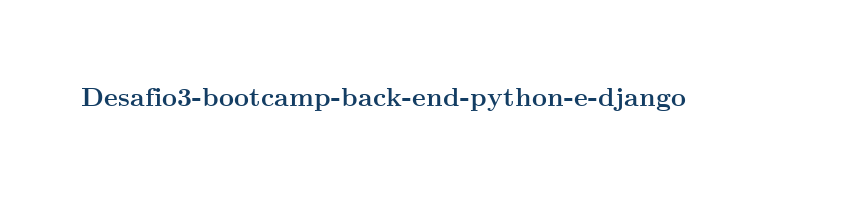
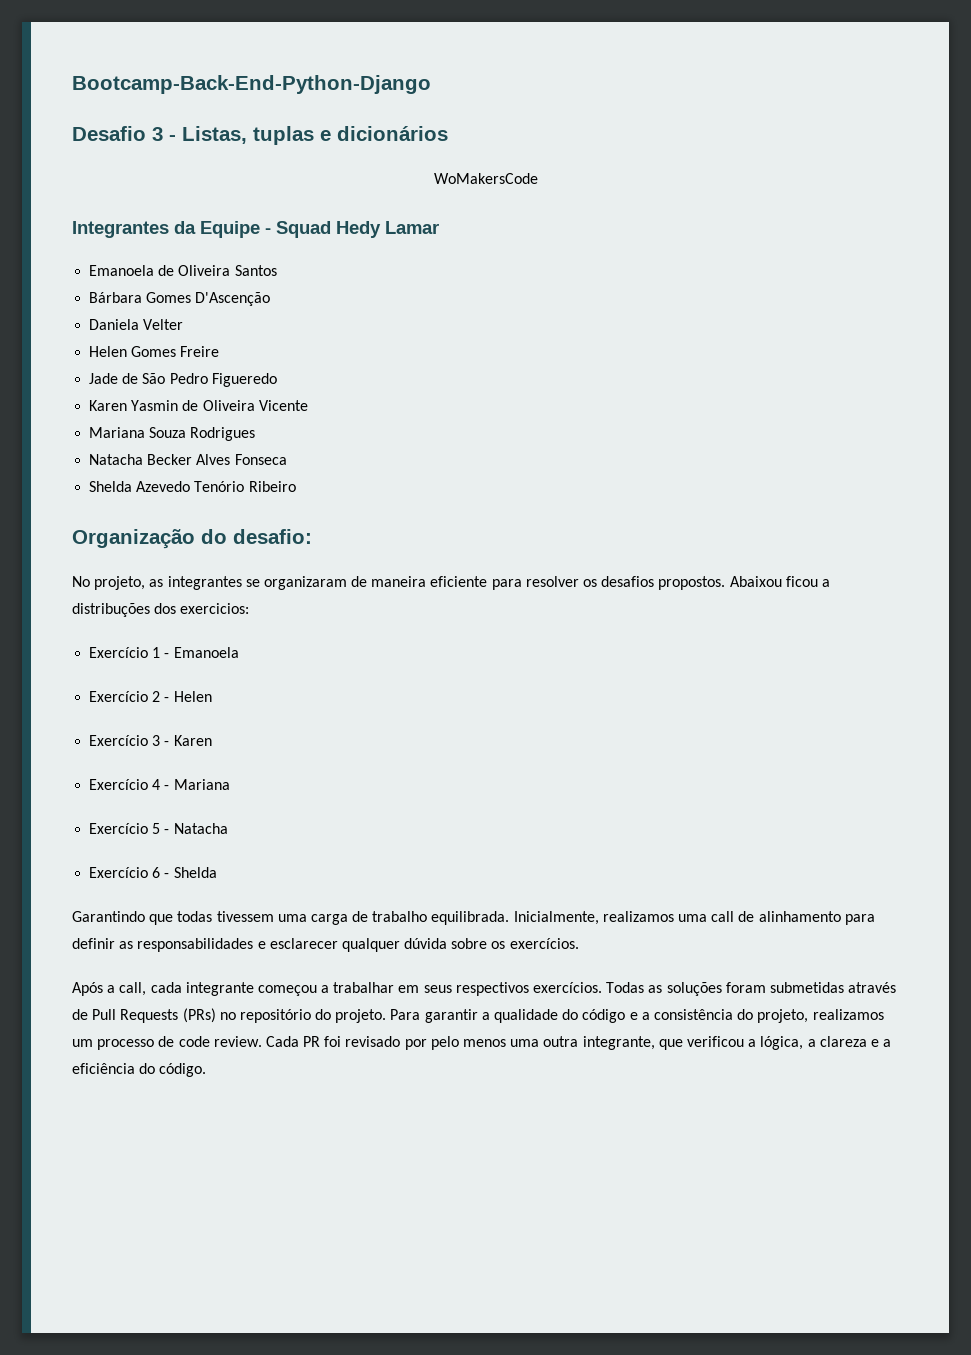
[81,88,686,111] Desafio3-bootcamp-back-end-python-e-django -> [72,75,431,94] [72,126,448,145] [433,173,538,184] [72,221,439,238] [89,265,277,276] [89,292,271,306] [89,319,184,330] [89,346,220,357] [89,373,277,387] [89,400,308,411] [89,427,256,441] [89,454,287,465] [89,481,296,492] [72,529,312,549] [72,576,830,590] [72,603,250,617] [89,647,239,658] [89,691,212,702] [89,735,212,746] [89,779,230,790] [89,823,228,834] [89,867,217,878] [72,911,875,925] [72,938,579,952] [72,982,897,996] [72,1008,884,1023] [72,1036,892,1050] [72,1063,207,1077] Bootcamp-Back-End-Python-Django // Desafio 3 - Listas, tuplas e dicionários // WoMakersCode // Integrantes da Equipe - Squad Hedy Lamar // Emanoela de Oliveira Santos // Bárbara Gomes D'Ascenção // Daniela Velter // Helen Gomes Freire // Jade de São Pedro Figueredo // Karen Yasmin de Oliveira Vicente // Mariana Souza Rodrigues // Natacha Becker Alves Fonseca // Shelda Azevedo Tenório Ribeiro // Organização do desafio: // No projeto, as integrantes se organizaram de maneira eficiente para resolver os desafios propostos. Abaixou ficou a distribuções dos exercicios: // Exercício 1 - Emanoela // Exercício 2 - Helen // Exercício 3 - Karen // Exercício 4 - Mariana // Exercício 5 - Natacha // Exercício 6 - Shelda // Garantindo que todas tivessem uma carga de trabalho equilibrada. Inicialmente, realizamos uma call de alinhamento para definir as responsabilidades e esclarecer qualquer dúvida sobre os exercícios. // Após a call, cada integrante começou a trabalhar em seus respectivos exercícios. Todas as soluções foram submetidas através de Pull Requests (PRs) no repositório do projeto. Para garantir a qualidade do código e a consistência do projeto, realizamos um processo de code review. Cada PR foi revisado por pelo menos uma outra integrante, que verificou a lógica, a clareza e a eficiência do código.

